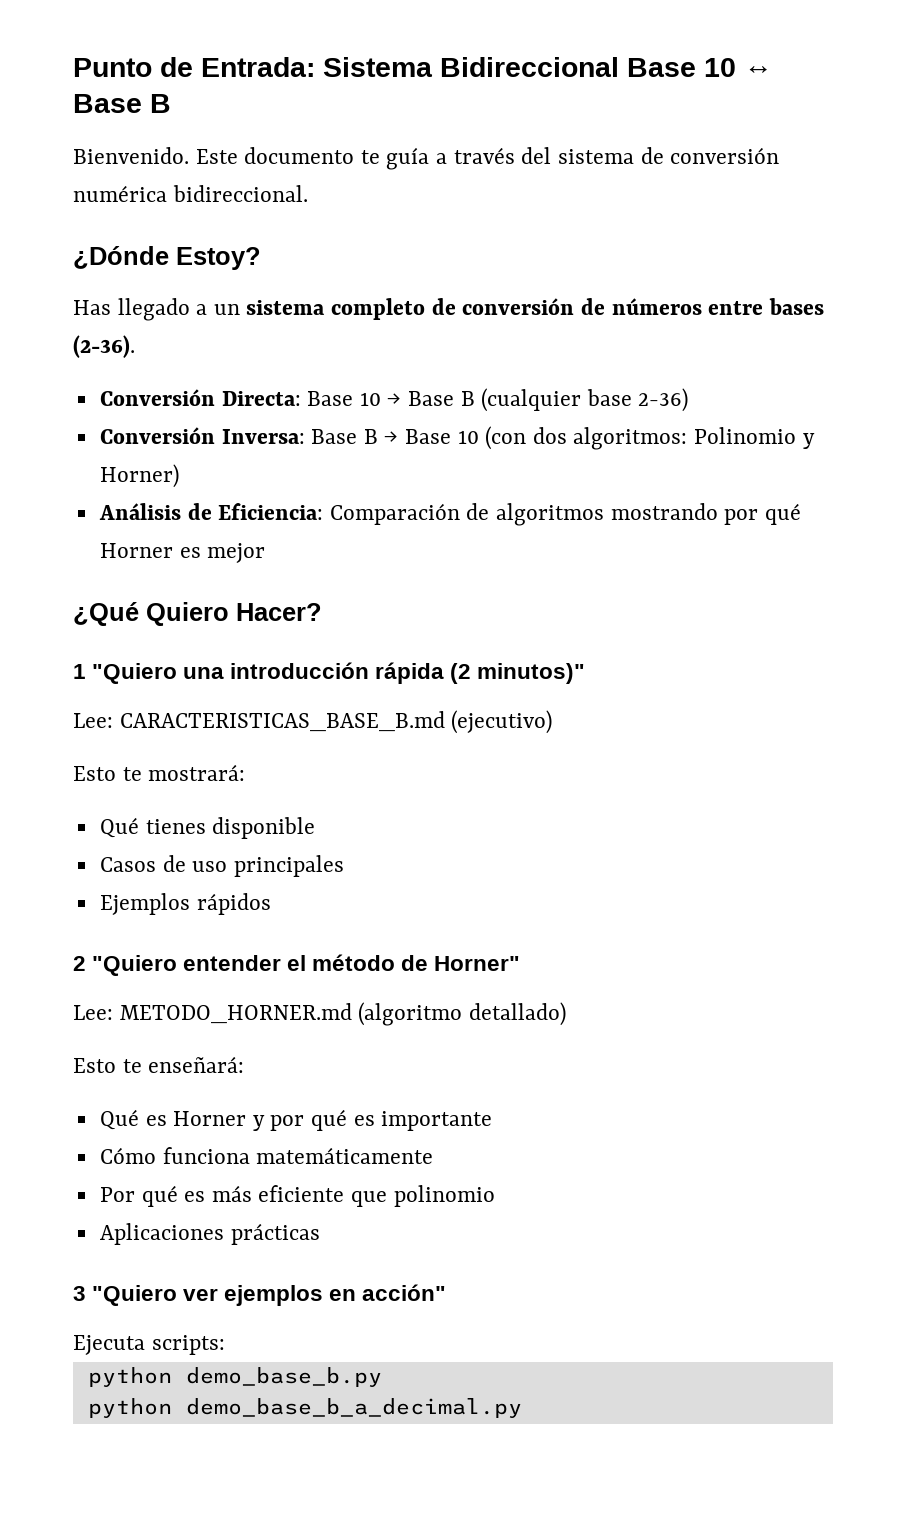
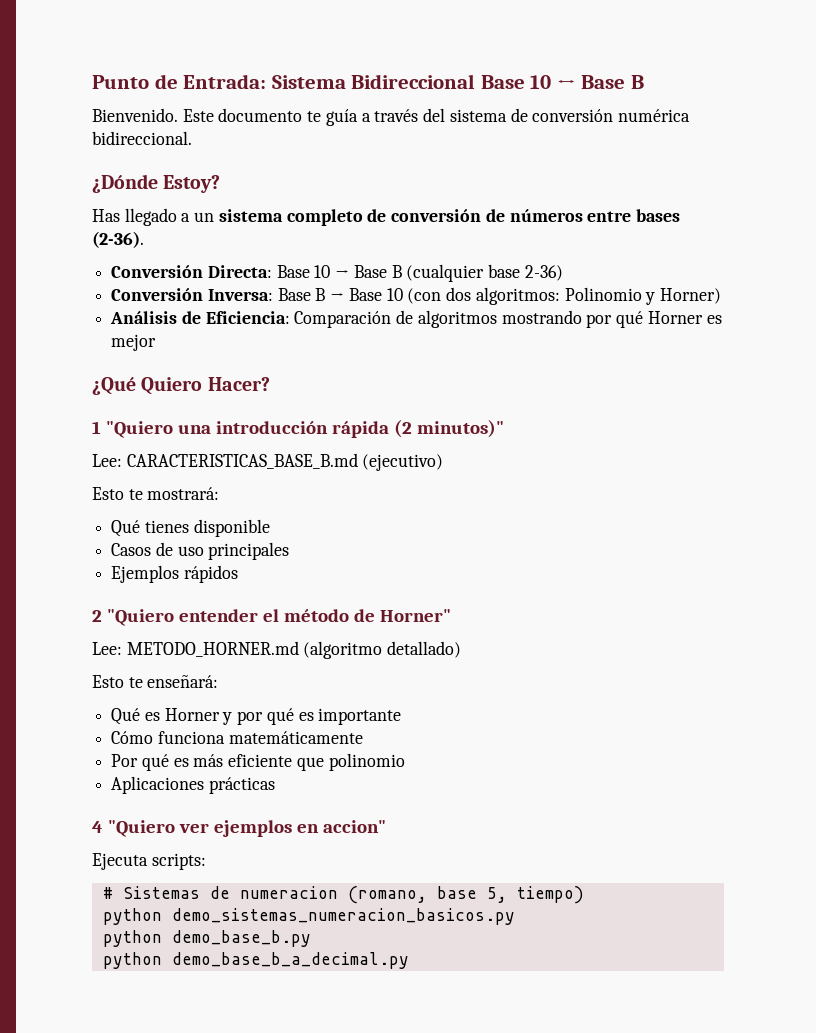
[73,1286,86,1301] 3 -> [92,821,103,833] 4
[362,1284,447,1301] acción" -> [322,820,386,833] accion"
(225, 1345) none -> [102,886,584,904] [102,908,515,925] // # Sistemas de numeracion (romano, base 5, tiempo) // python demo_sistemas_numeracion_basicos.py

